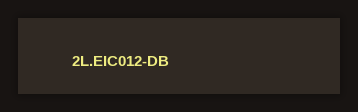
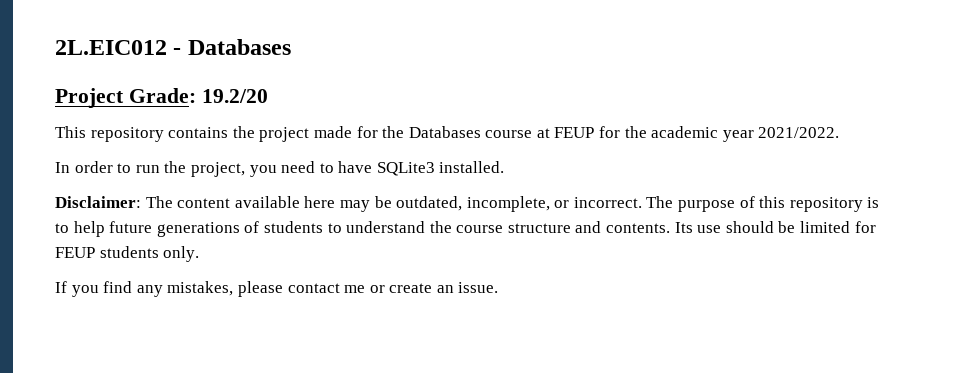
[72,56,169,66] 2L.EIC012-DB -> [55,39,291,55] [55,88,268,108] [55,126,840,142] [55,161,505,177] [55,196,880,212] [55,221,876,237] [55,246,200,262] [55,281,499,297] 2L.EIC012 - Databases // Project Grade: 19.2/20 // This repository contains the project made for the Databases course at FEUP for the academic year 2021/2022. // In order to run the project, you need to have SQLite3 installed. // Disclaimer: The content available here may be outdated, incomplete, or incorrect. The purpose of this repository is to help future generations of students to understand the course structure and contents. Its use should be limited for FEUP students only. // If you find any mistakes, please contact me or create an issue.

